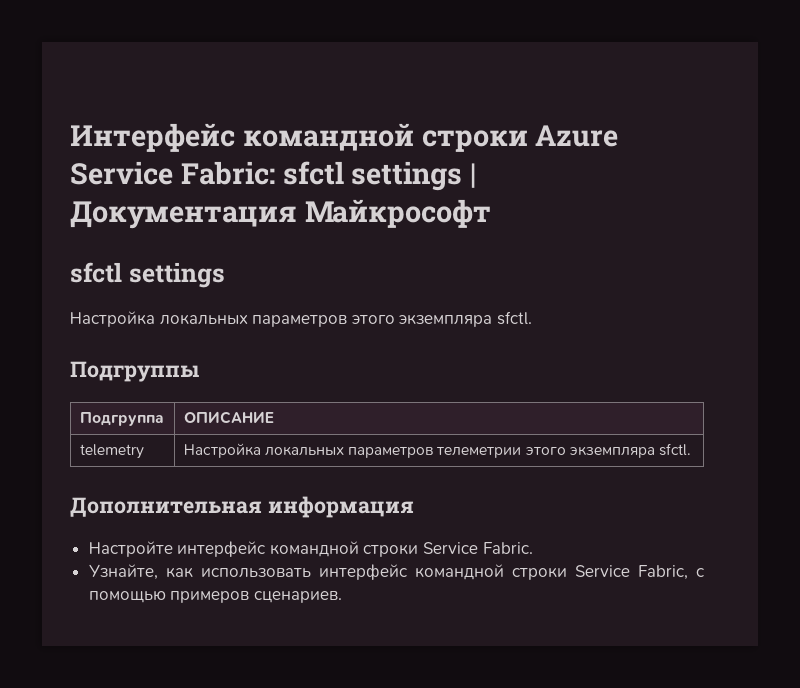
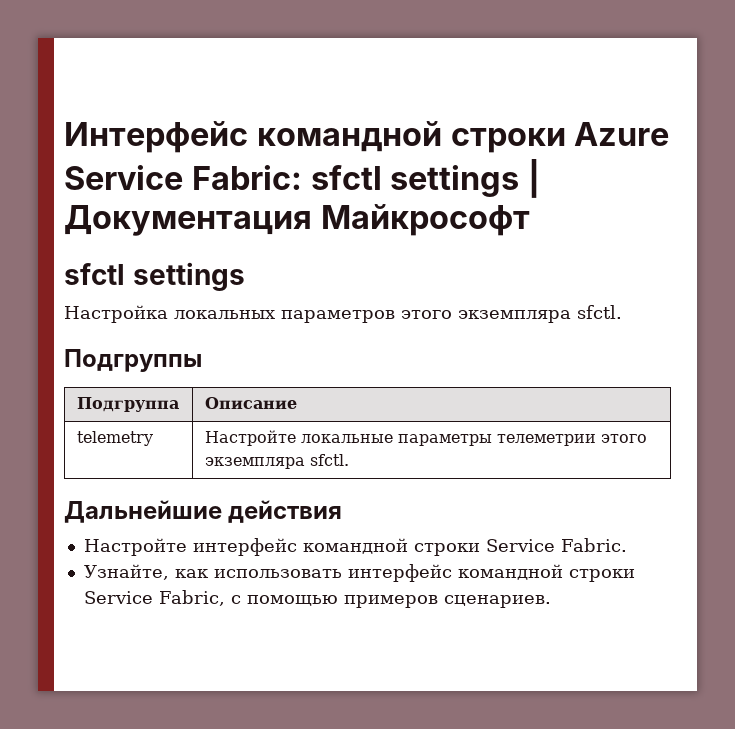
[183,411,274,424] ОПИСАНИЕ -> [204,397,297,409] Описание
[183,443,434,458] Настройка локальных параметров -> [204,430,492,446] Настройте локальные параметры
[70,496,414,518] Дополнительная информация -> [64,500,343,523] Дальнейшие действия

